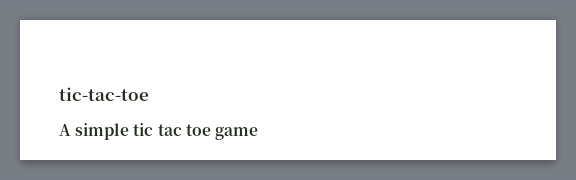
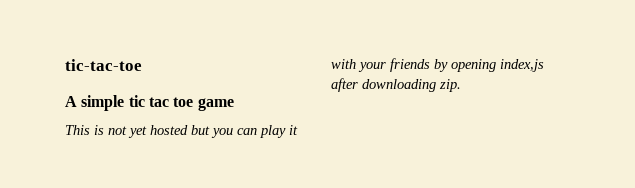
(258, 133) none -> [65,125,298,138] [331,58,544,72] [331,78,461,92] // This is not yet hosted but you can play it with your friends by opening index,js after downloading zip.

